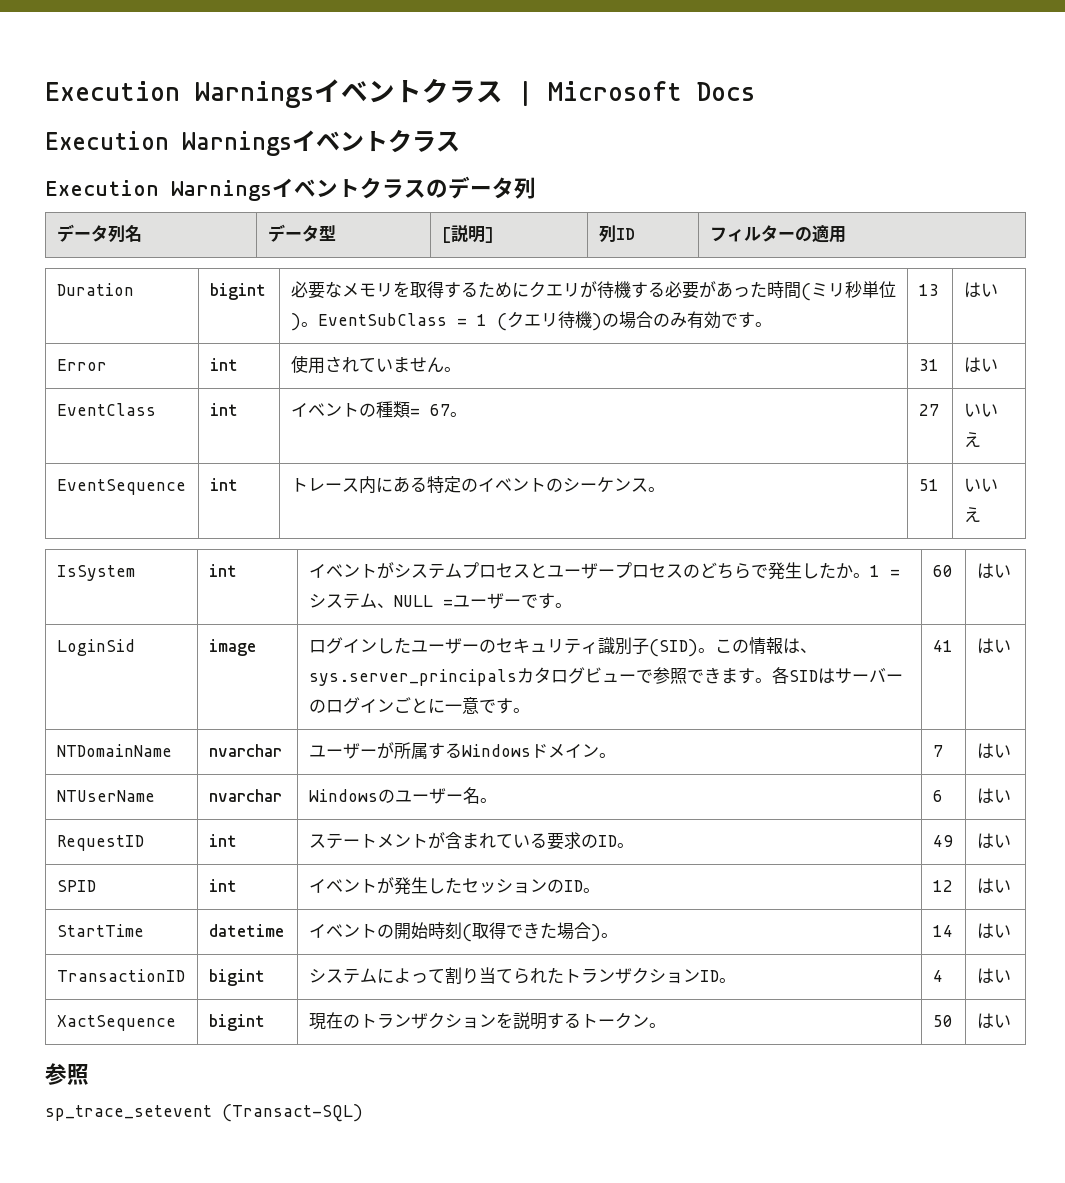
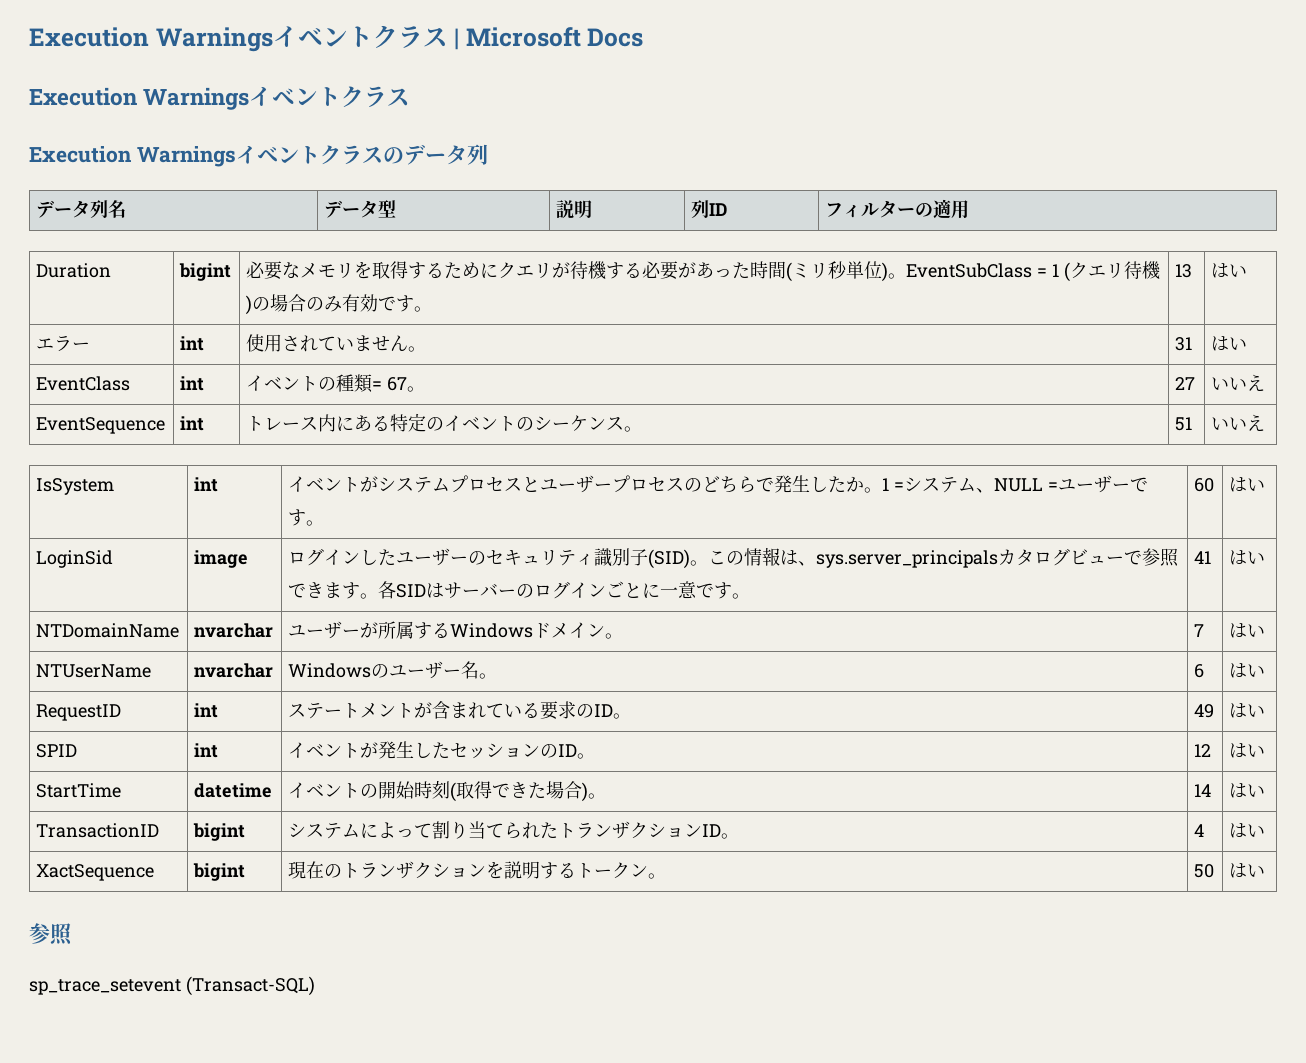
[441,225,494,243] [説明] -> [556,200,593,219] 説明
[56,359,107,371] Error -> [36,336,91,352] エラー

